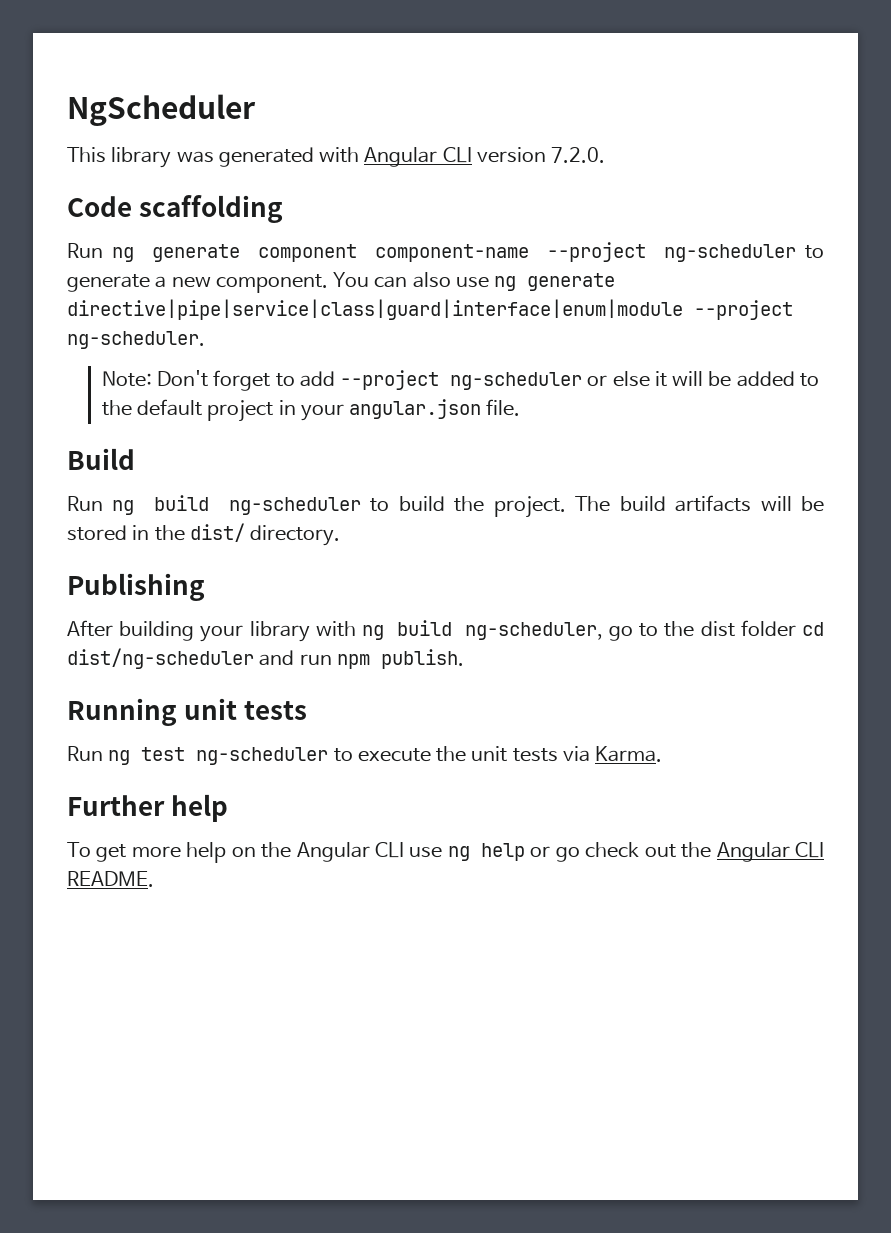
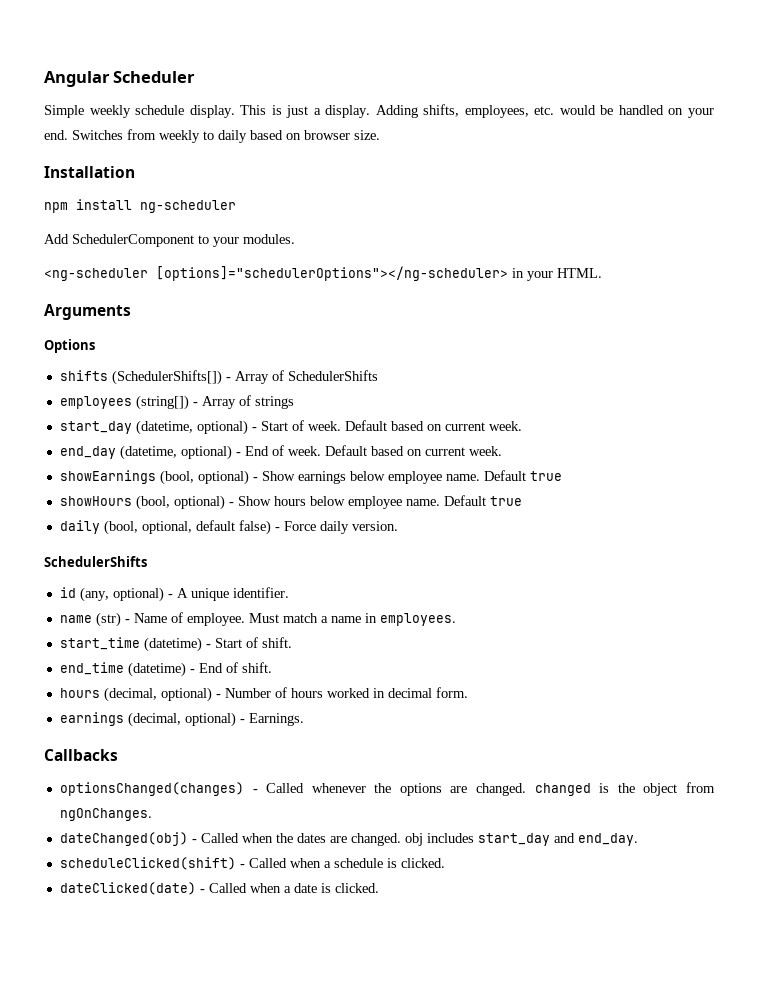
[67,94,256,126] [67,147,606,168] [67,195,284,223] [67,242,824,262] [67,272,616,293] [67,299,793,320] [67,331,205,349] [101,370,819,391] [101,399,521,422] [67,448,135,470] [67,495,824,518] [67,523,341,546] [67,573,205,601] [67,620,824,642] [67,648,464,669] [67,698,308,726] [67,746,663,765] [67,794,229,822] [67,842,825,863] [67,871,154,887] NgScheduler // This library was generated with Angular CLI version 7.2.0. // Code scaffolding // Run ng generate component component-name --project ng-scheduler to generate a new component. You can also use ng generate directive|pipe|service|class|guard|interface|enum|module --project ng-scheduler. // Note: Don't forget to add --project ng-scheduler or else it will be added to the default project in your angular.json file. // Build // Run ng build ng-scheduler to build the project. The build artifacts will be stored in the dist/ directory. // Publishing // After building your library with ng build ng-scheduler, go to the dist folder cd dist/ng-scheduler and run npm publish. // Running unit tests // Run ng test ng-scheduler to execute the unit tests via Karma. // Further help // To get more help on the Angular CLI use ng help or go check out the Angular CLI README. -> [44,71,196,87] [44,104,714,118] [44,129,380,143] [44,166,135,178] [44,199,236,213] [44,234,295,247] [44,266,602,281] [44,304,131,320] [44,339,95,353] [59,370,378,385] [59,395,294,410] [59,420,522,435] [59,445,502,460] [59,470,562,485] [59,495,522,510] [59,520,398,535] [44,556,147,567] [59,587,289,602] [59,612,456,627] [59,637,292,652] [59,662,272,677] [59,687,468,702] [59,712,304,727] [44,749,118,761] [59,782,715,796] [59,808,152,821] [59,832,638,846] [59,857,445,870] [59,882,379,895] Angular Scheduler // Simple weekly schedule display. This is just a display. Adding shifts, employees, etc. would be handled on your end. Switches from weekly to daily based on browser size. // Installation // npm install ng-scheduler // Add SchedulerComponent to your modules. // <ng-scheduler [options]="schedulerOptions"></ng-scheduler> in your HTML. // Arguments // Options // shifts (SchedulerShifts[]) - Array of SchedulerShifts // employees (string[]) - Array of strings // start_day (datetime, optional) - Start of week. Default based on current week. // end_day (datetime, optional) - End of week. Default based on current week. // showEarnings (bool, optional) - Show earnings below employee name. Default true // showHours (bool, optional) - Show hours below employee name. Default true // daily (bool, optional, default false) - Force daily version. // SchedulerShifts // id (any, optional) - A unique identifier. // name (str) - Name of employee. Must match a name in employees. // start_time (datetime) - Start of shift. // end_time (datetime) - End of shift. // hours (decimal, optional) - Number of hours worked in decimal form. // earnings (decimal, optional) - Earnings. // Callbacks // optionsChanged(changes) - Called whenever the options are changed. changed is the object from ngOnChanges. // dateChanged(obj) - Called when the dates are changed. obj includes start_day and end_day. // scheduleClicked(shift) - Called when a schedule is clicked. // dateClicked(date) - Called when a date is clicked.

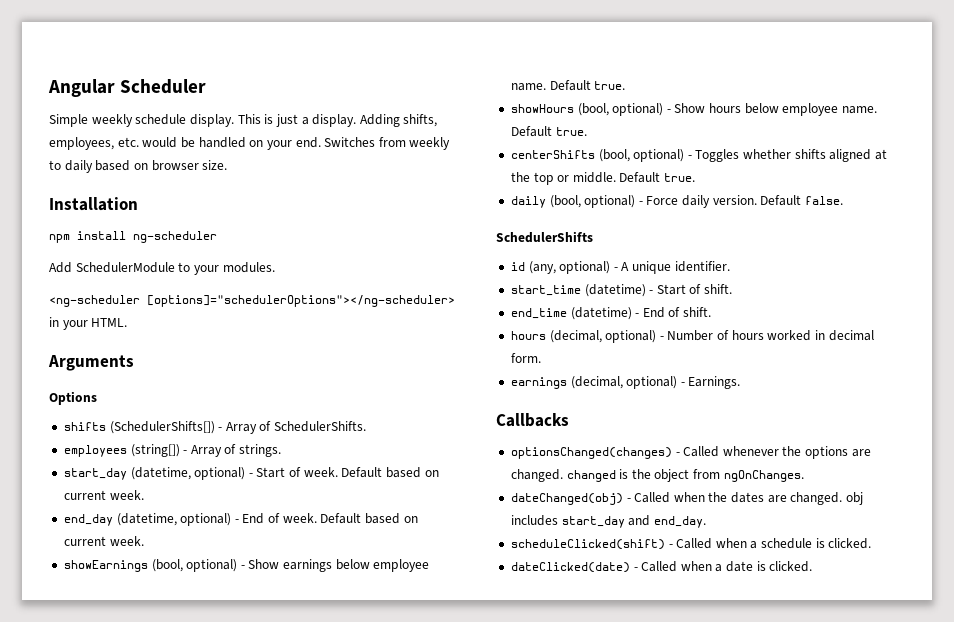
[72,234,194,247] SchedulerComponent -> [75,262,175,273] SchedulerModule
[287,370,378,381] SchedulerShifts -> [274,421,367,432] SchedulerShifts.
[254,396,294,409] strings -> [239,444,282,457] strings.
[529,471,562,481] true -> [594,81,626,90] true.
[489,496,522,506] true -> [555,127,587,136] [510,149,888,162] [510,172,696,185] true. // centerShifts (bool, optional) - Toggles whether shifts aligned at the top or middle. Default true.
[141,520,271,535] optional, default false) -> [584,195,636,208] optional)
(398, 526) none -> [760,195,844,206] Default false.
[59,612,456,627] // name (str) - Name of employee. Must match a name in employees. -> (730, 266) none

